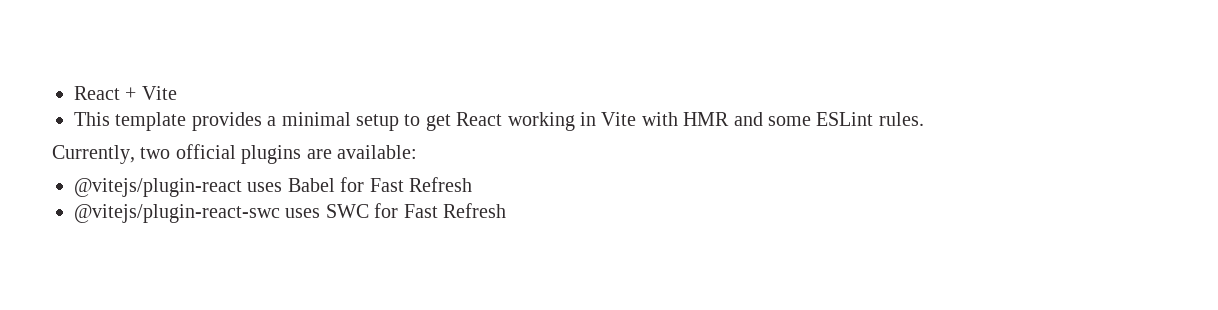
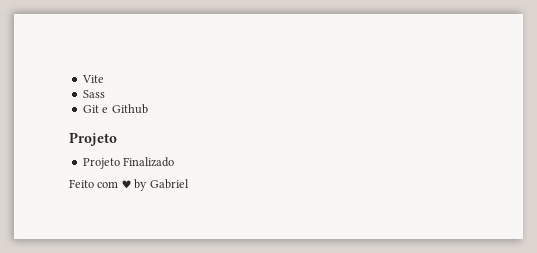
[74,86,137,100] React + -> (81, 79) none
[74,112,924,131] [52,144,417,164] [74,177,472,197] [74,203,506,223] This template provides a minimal setup to get React working in Vite with HMR and some ESLint rules. // Currently, two official plugins are available: // @vitejs/plugin-react uses Babel for Fast Refresh // @vitejs/plugin-react-swc uses SWC for Fast Refresh -> [82,90,105,98] [82,104,148,114] [69,132,117,146] [82,157,175,169] [69,179,189,191] Sass // Git e Github // Projeto // Projeto Finalizado // Feito com ♥ by Gabriel

